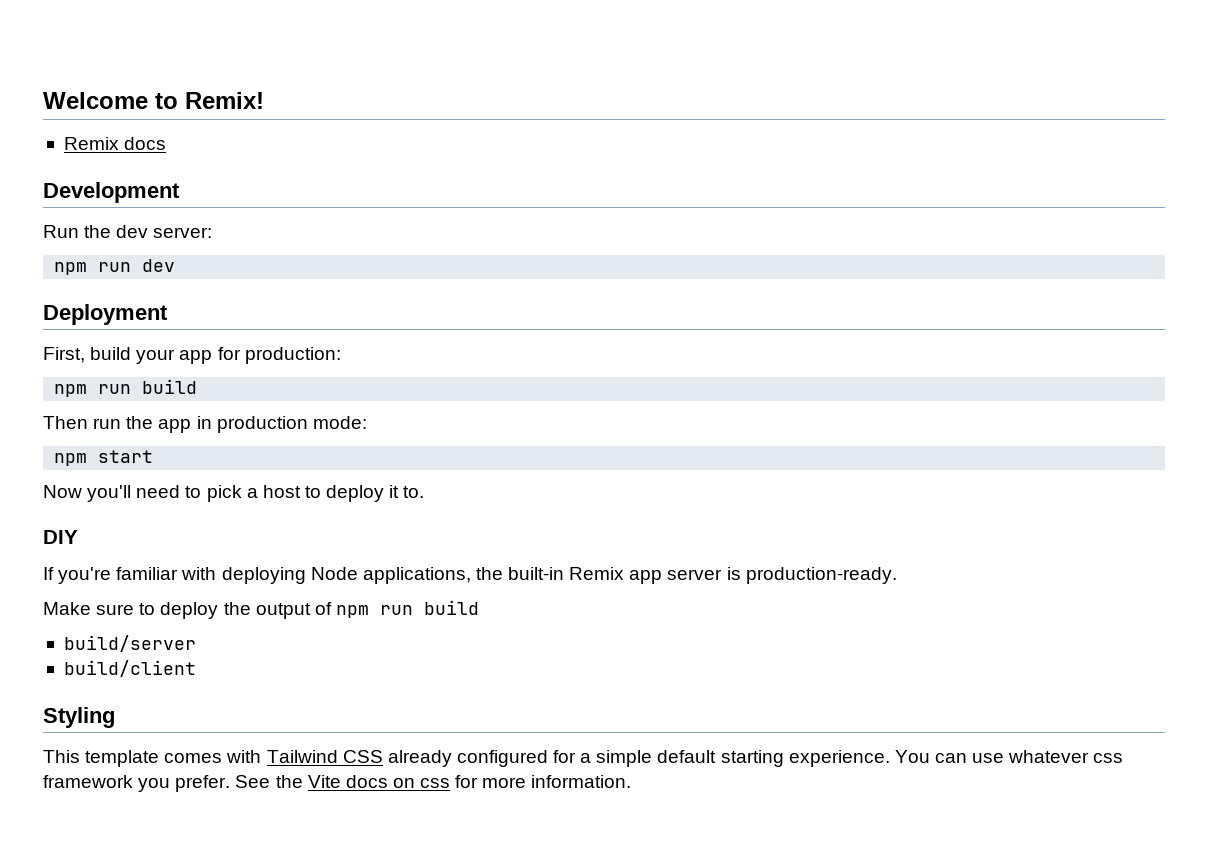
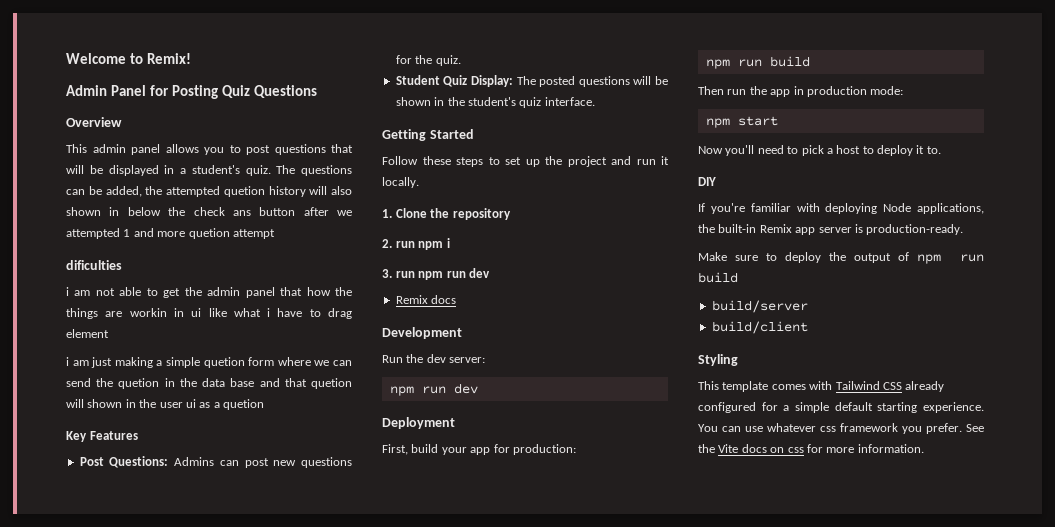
(264, 100) none -> [66,85,317,99] [66,117,122,127] [66,144,353,155] [66,165,352,176] [66,186,352,197] [66,207,352,216] [66,228,275,239] [66,260,122,270] [66,287,353,298] [66,308,353,319] [66,329,109,338] [66,357,352,368] [66,378,353,389] [66,399,264,410] [66,431,138,442] [79,456,353,468] [395,55,461,66] [395,75,668,87] [395,97,595,108] [382,129,474,141] [382,156,669,167] [382,177,419,188] [382,208,511,220] [382,238,450,250] [382,268,491,280] // Admin Panel for Posting Quiz Questions // Overview // This admin panel allows you to post questions that will be displayed in a student's quiz. The questions can be added, the attempted quetion history will also shown in below the check ans button after we attempted 1 and more quetion attempt // dificulties // i am not able to get the admin panel that how the things are workin in ui like what i have to drag element // i am just making a simple quetion form where we can send the quetion in the data base and that quetion will shown in the user ui as a quetion // Key Features // Post Questions: Admins can post new questions for the quiz. // Student Quiz Display: The posted questions will be shown in the student's quiz interface. // Getting Started // Follow these steps to set up the project and run it locally. // 1. Clone the repository // 2. run npm i // 3. run npm run dev

